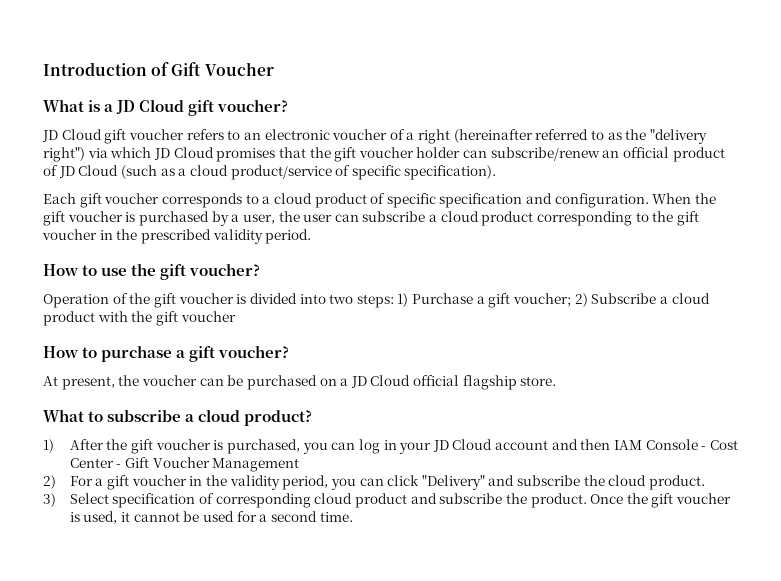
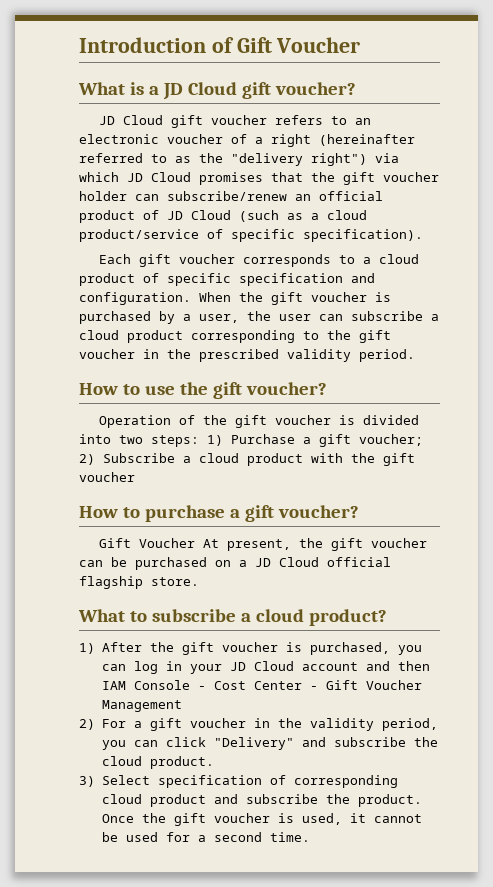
(290, 351) none -> [99,538,196,548] Gift Voucher
(140, 380) none -> [331,538,364,551] gift

